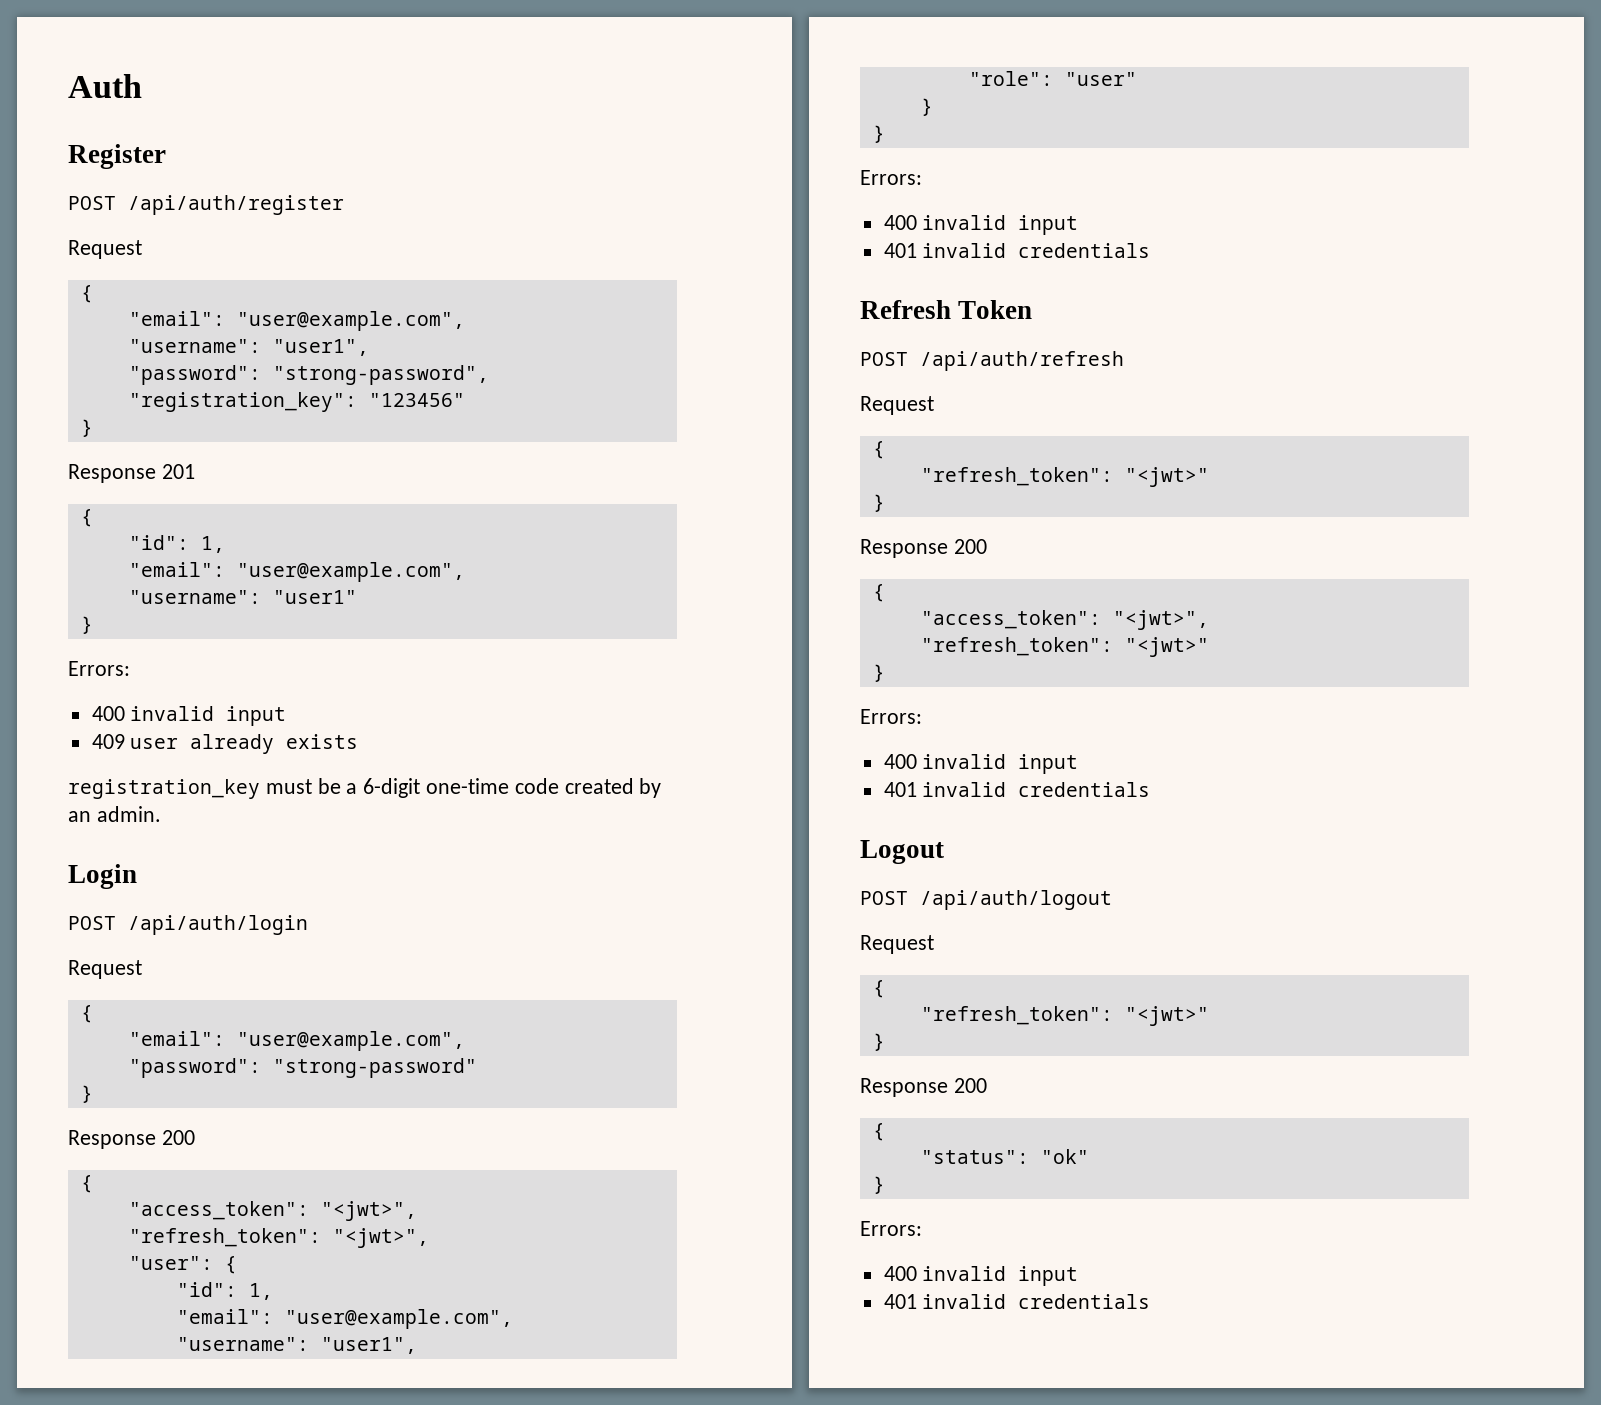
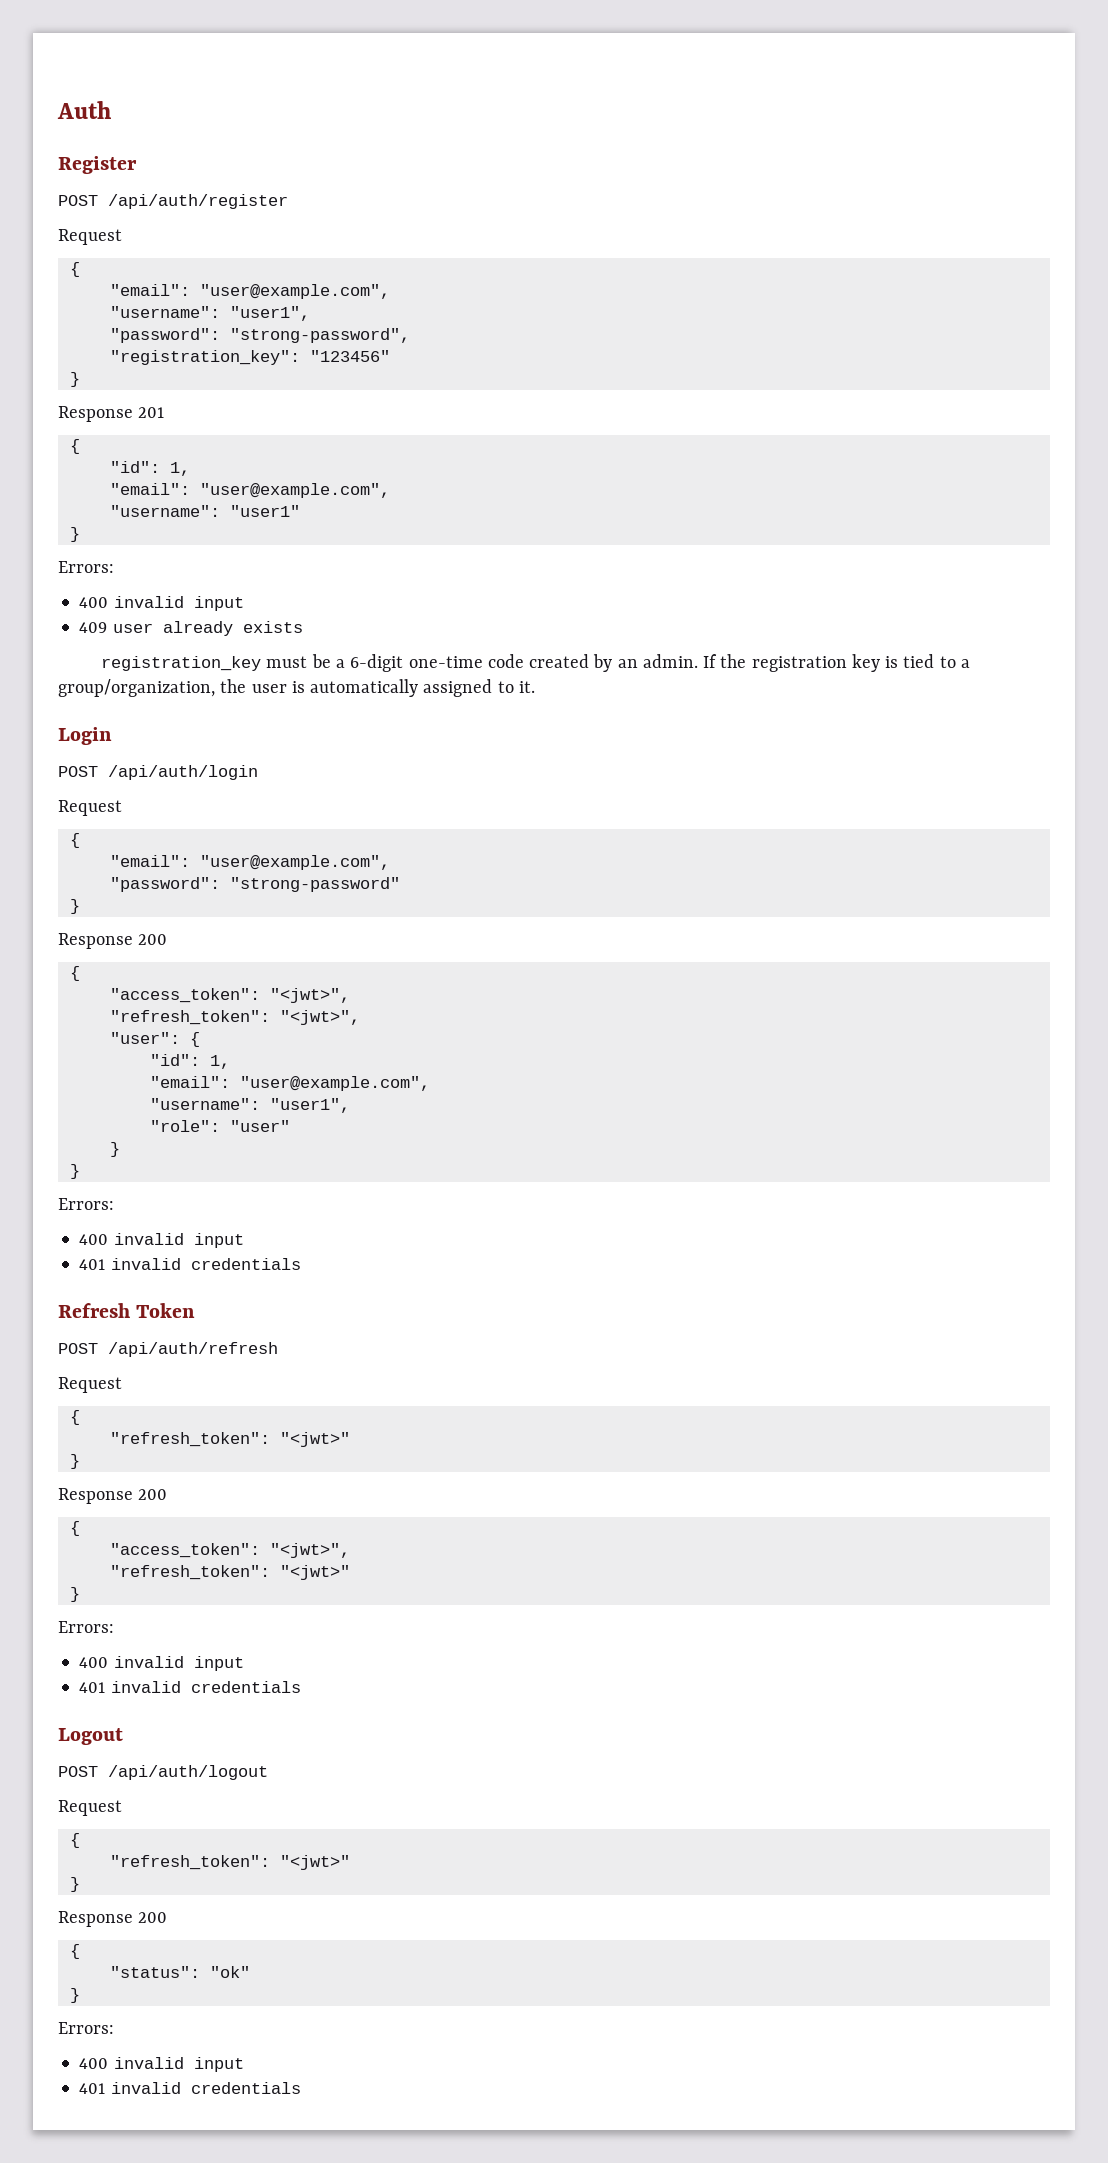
(161, 814) none -> [703,654,970,672] [58,679,535,697] If the registration key is tied to a group/organization, the user is automatically assigned to it.

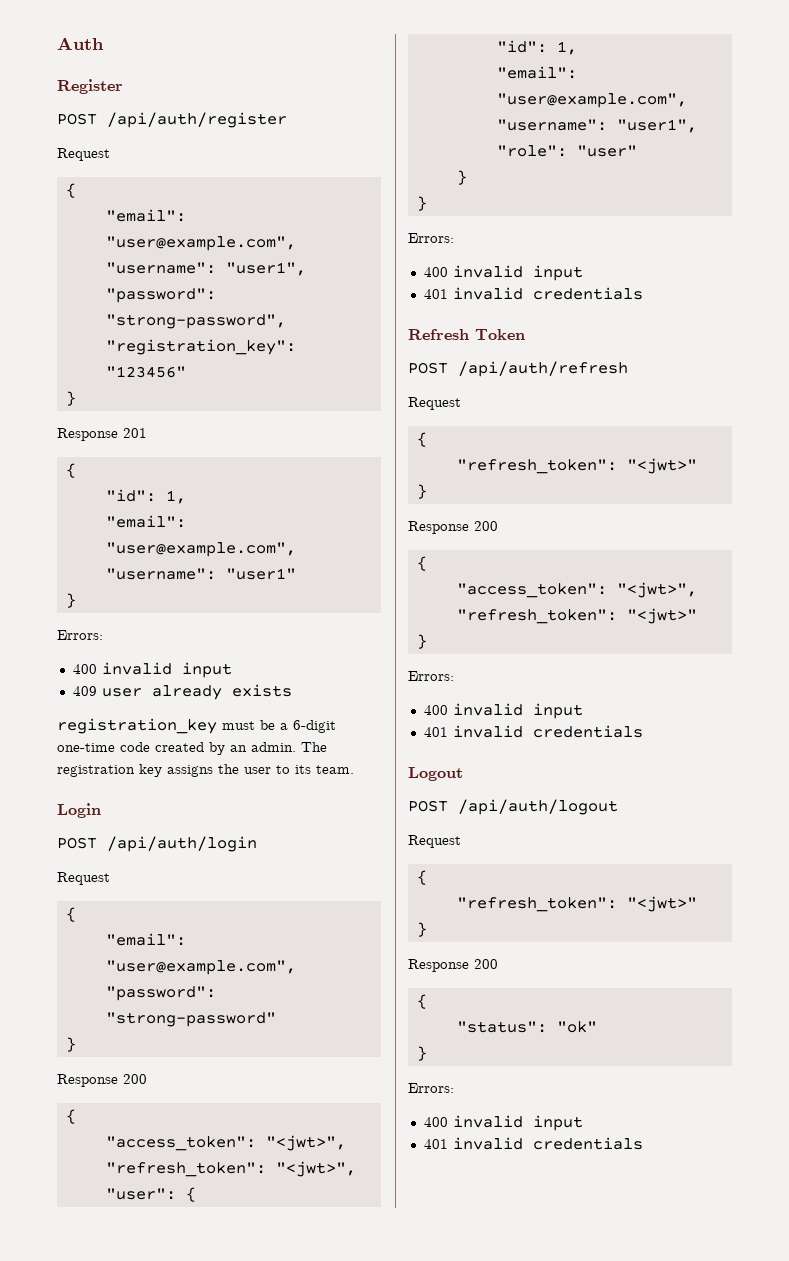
[703,654,970,672] [58,679,535,697] If the registration key is tied to a group/organization, the user is automatically assigned to it. -> [301,742,327,752] [57,764,354,777] The registration key assigns the user to its team.

